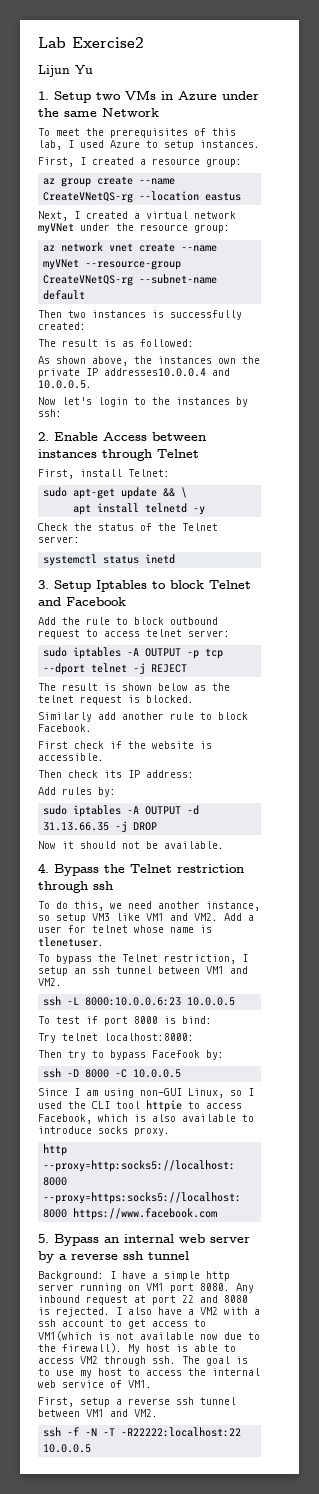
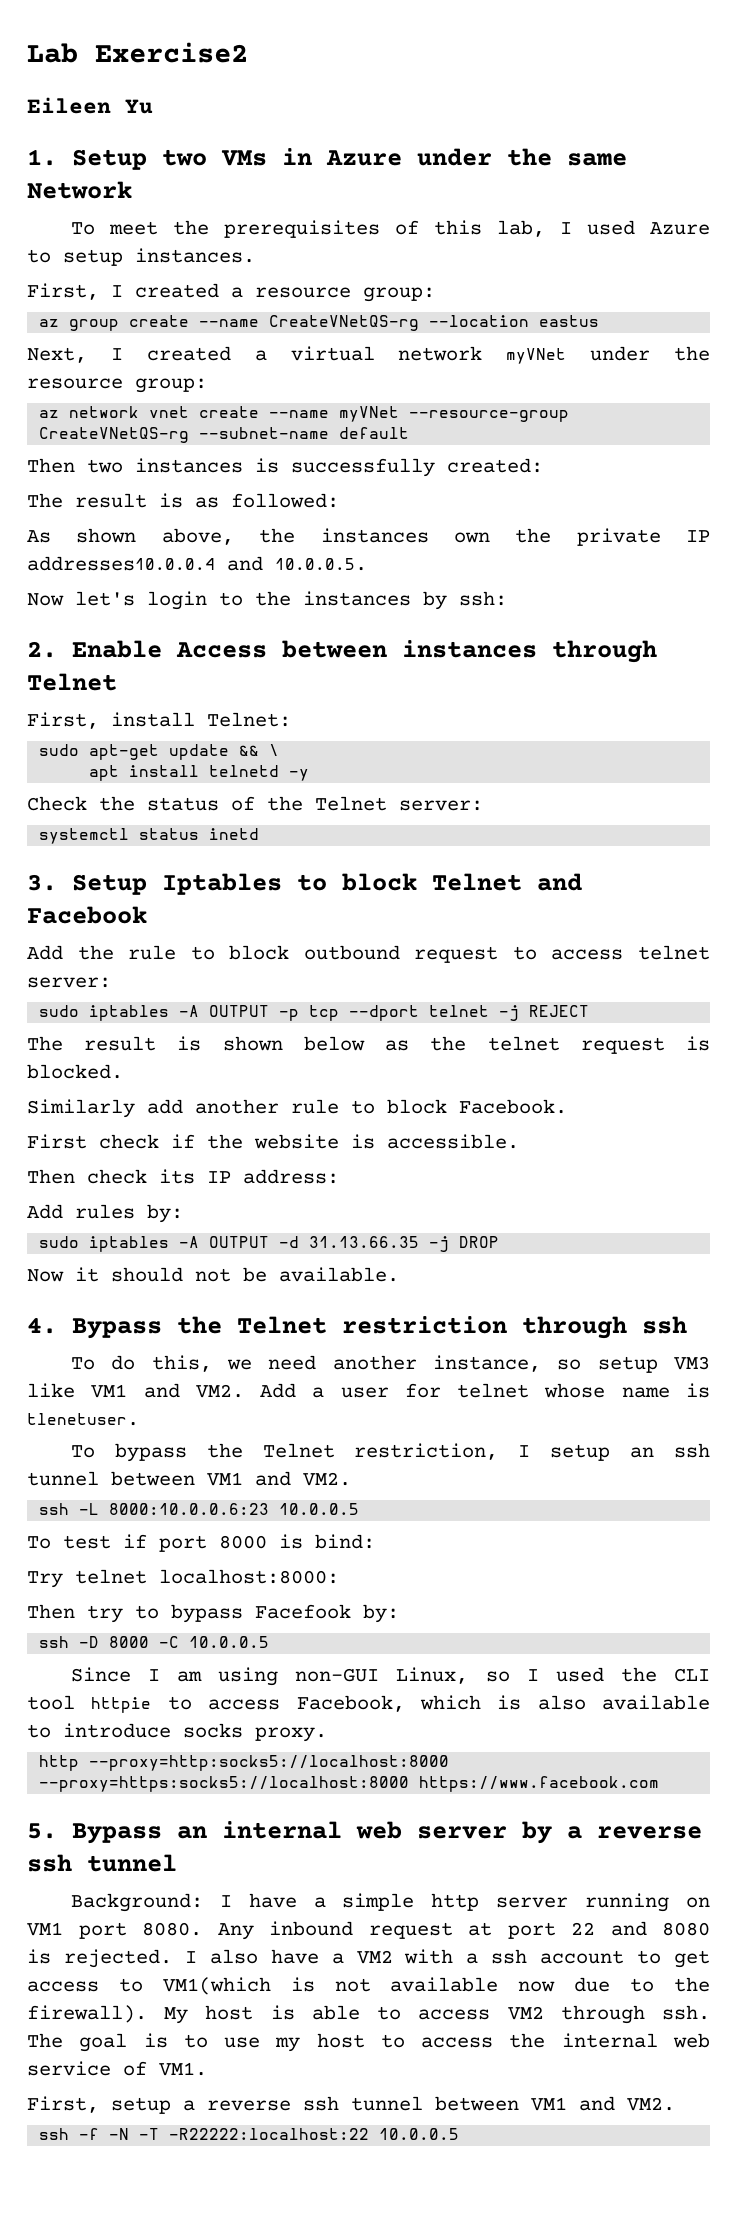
[38,65,70,77] Lijun -> [27,97,111,114] Eileen

